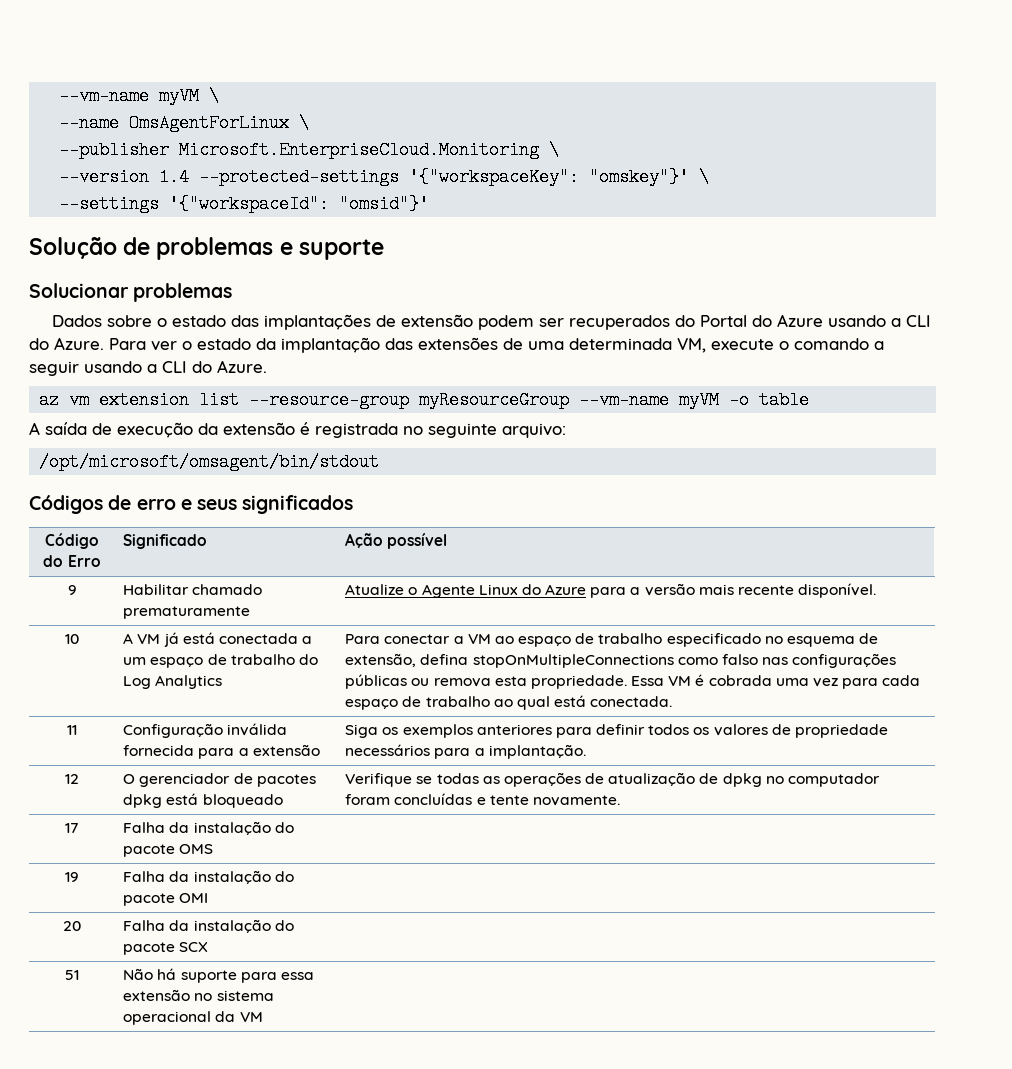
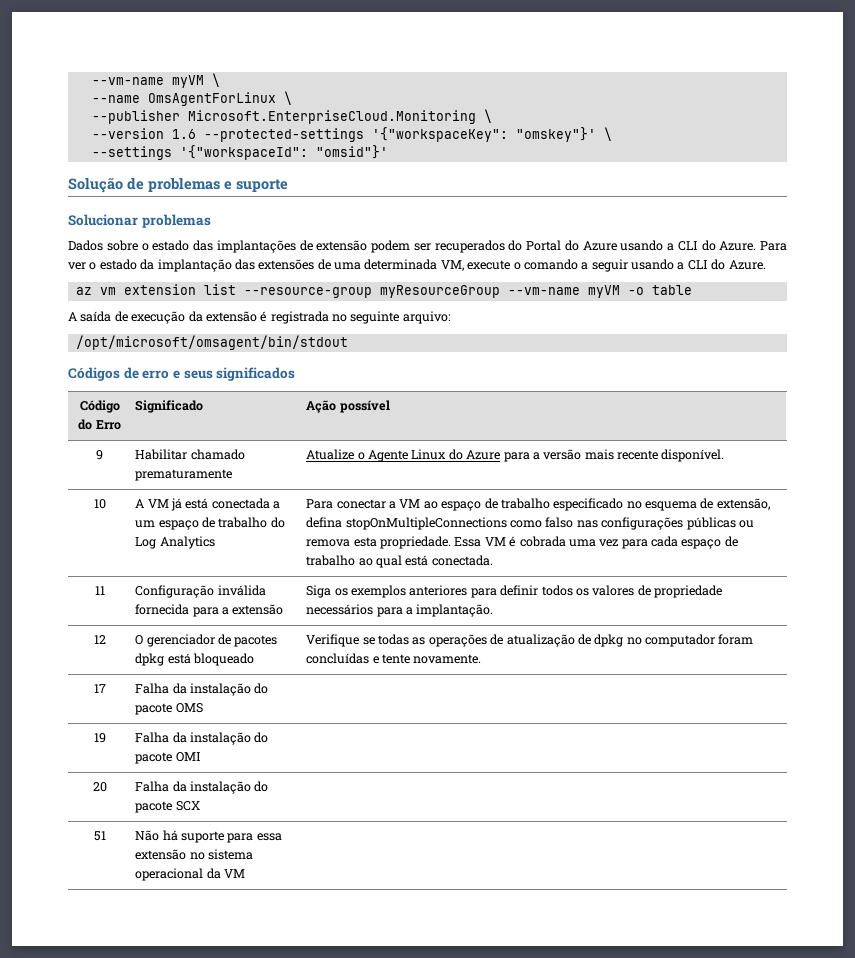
[159,168,190,186] 1.4 -> [171,129,196,139] 1.6

